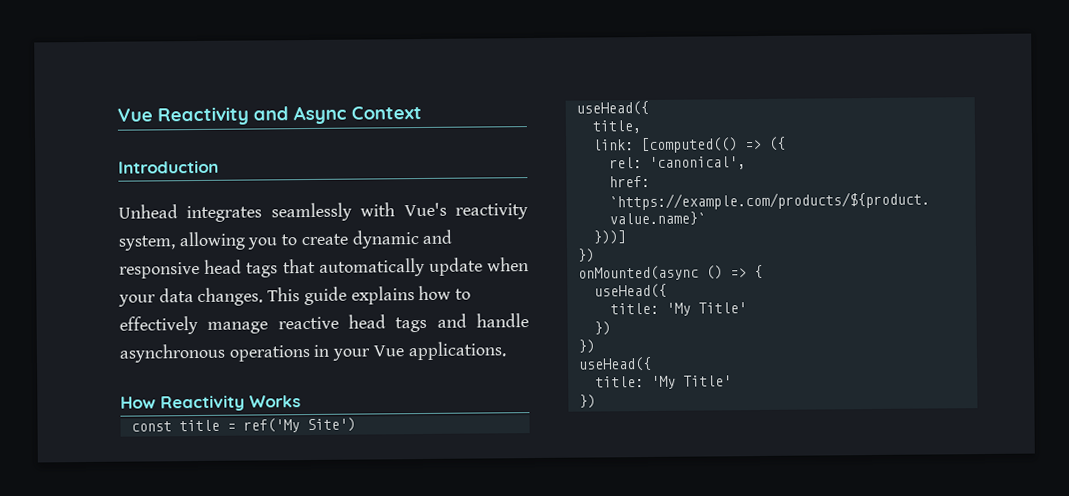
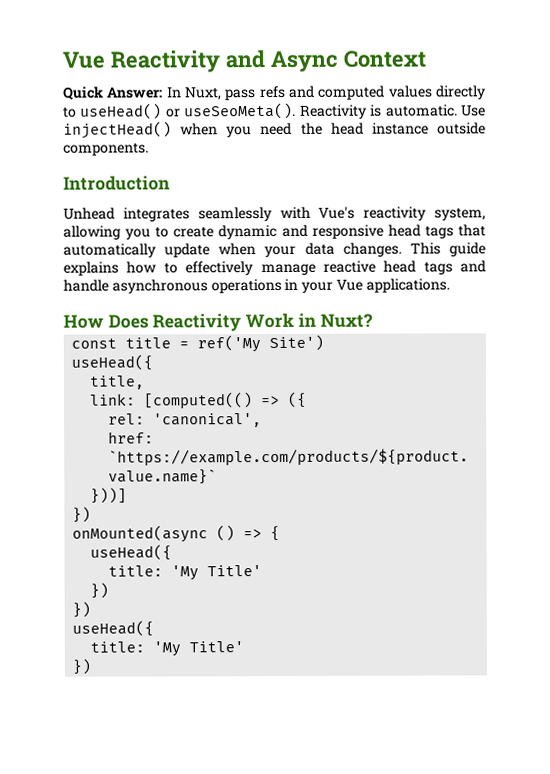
(422, 112) none -> [63,85,486,101] [63,102,486,120] [63,121,486,139] [63,142,149,156] // Quick Answer: In Nuxt, pass refs and computed values directly to useHead() or useSeoMeta(). Reactivity is automatic. Use injectHead() when you need the head instance outside components.
[160,395,301,412] Reactivity Works -> [107,312,373,332] Does Reactivity Work in Nuxt?

